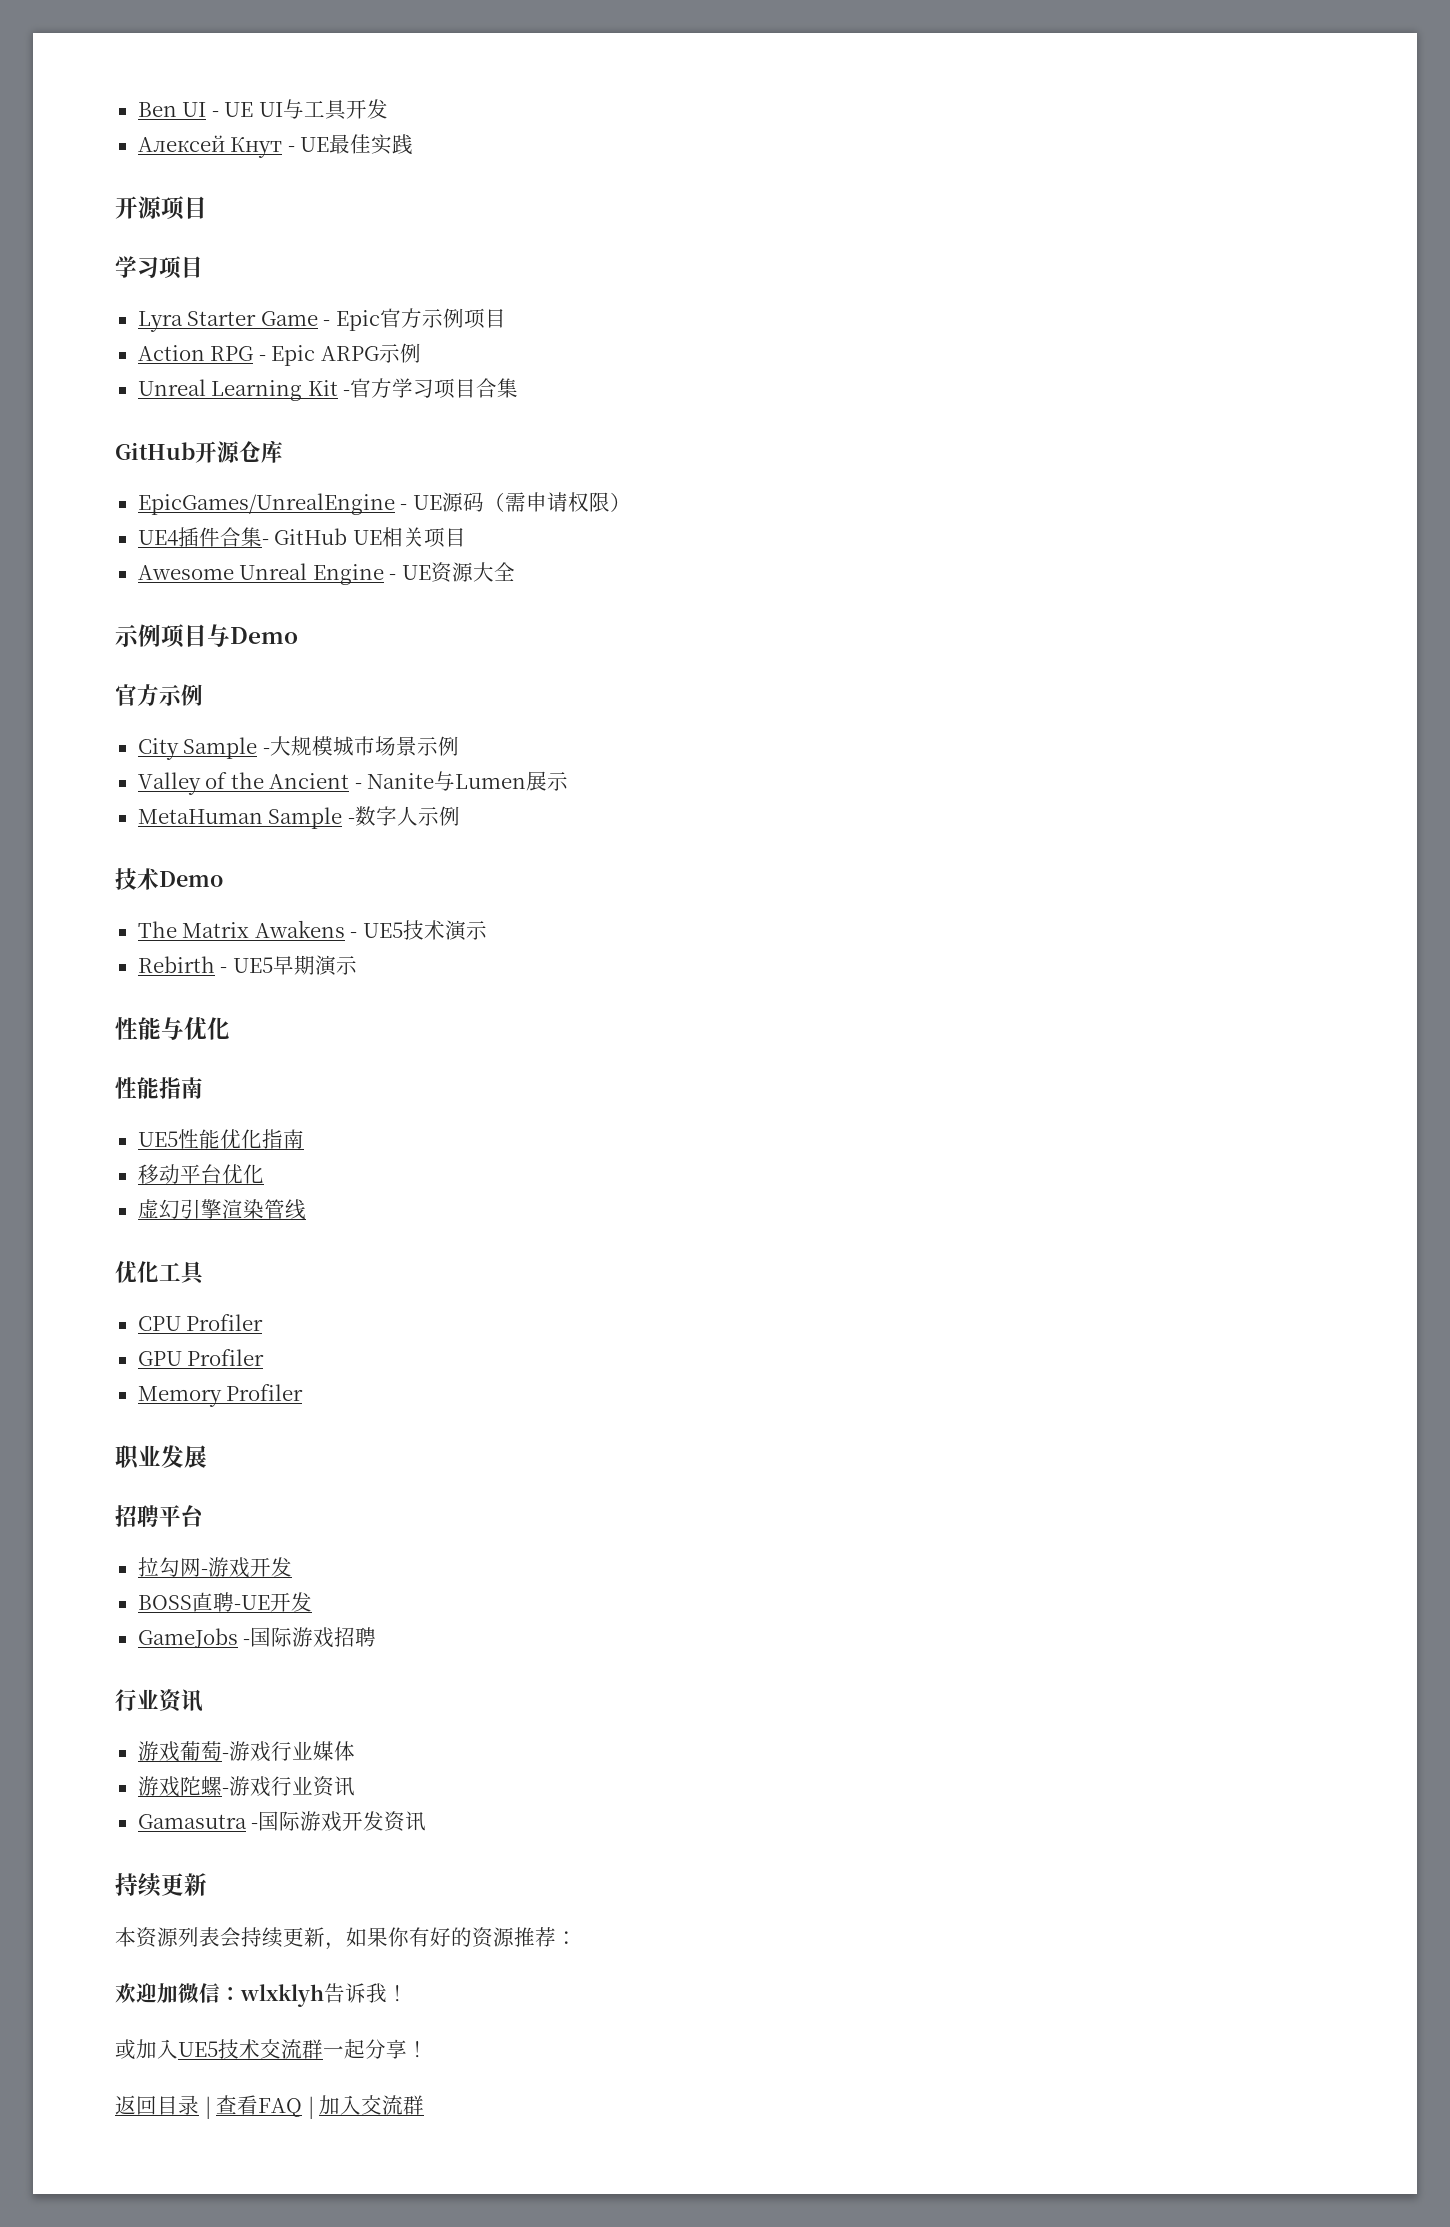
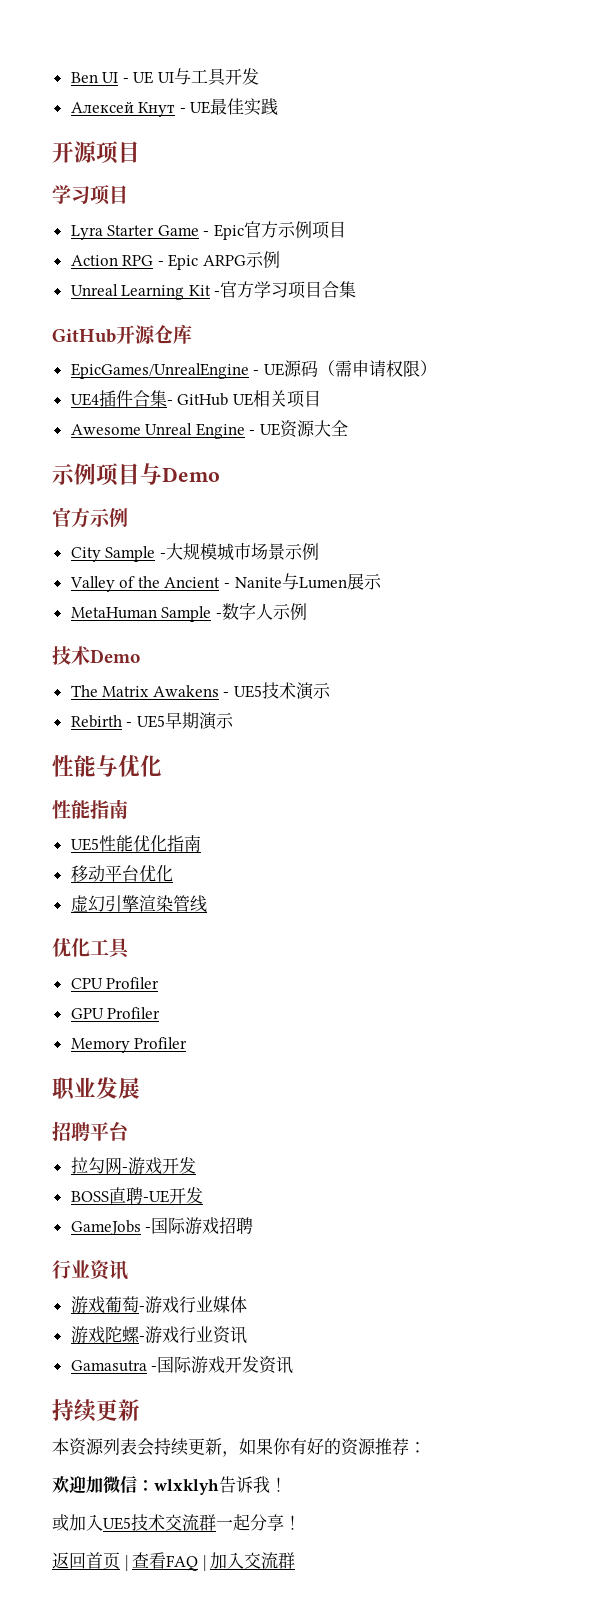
[157,2095,199,2115] 目录 -> [86,1552,120,1570] 首页

